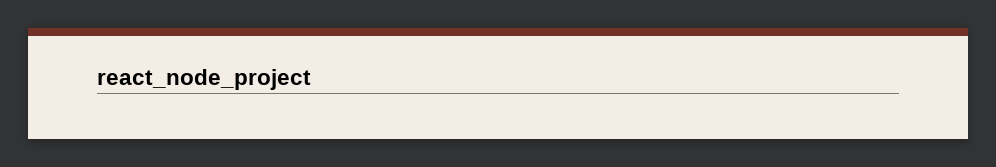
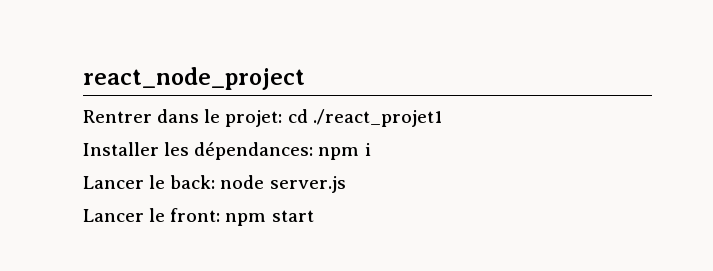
(311, 79) none -> [83,109,442,127] [83,142,371,160] [83,175,346,193] [83,208,314,226] // Rentrer dans le projet: cd ./react_projet1 // Installer les dépendances: npm i // Lancer le back: node server.js // Lancer le front: npm start

